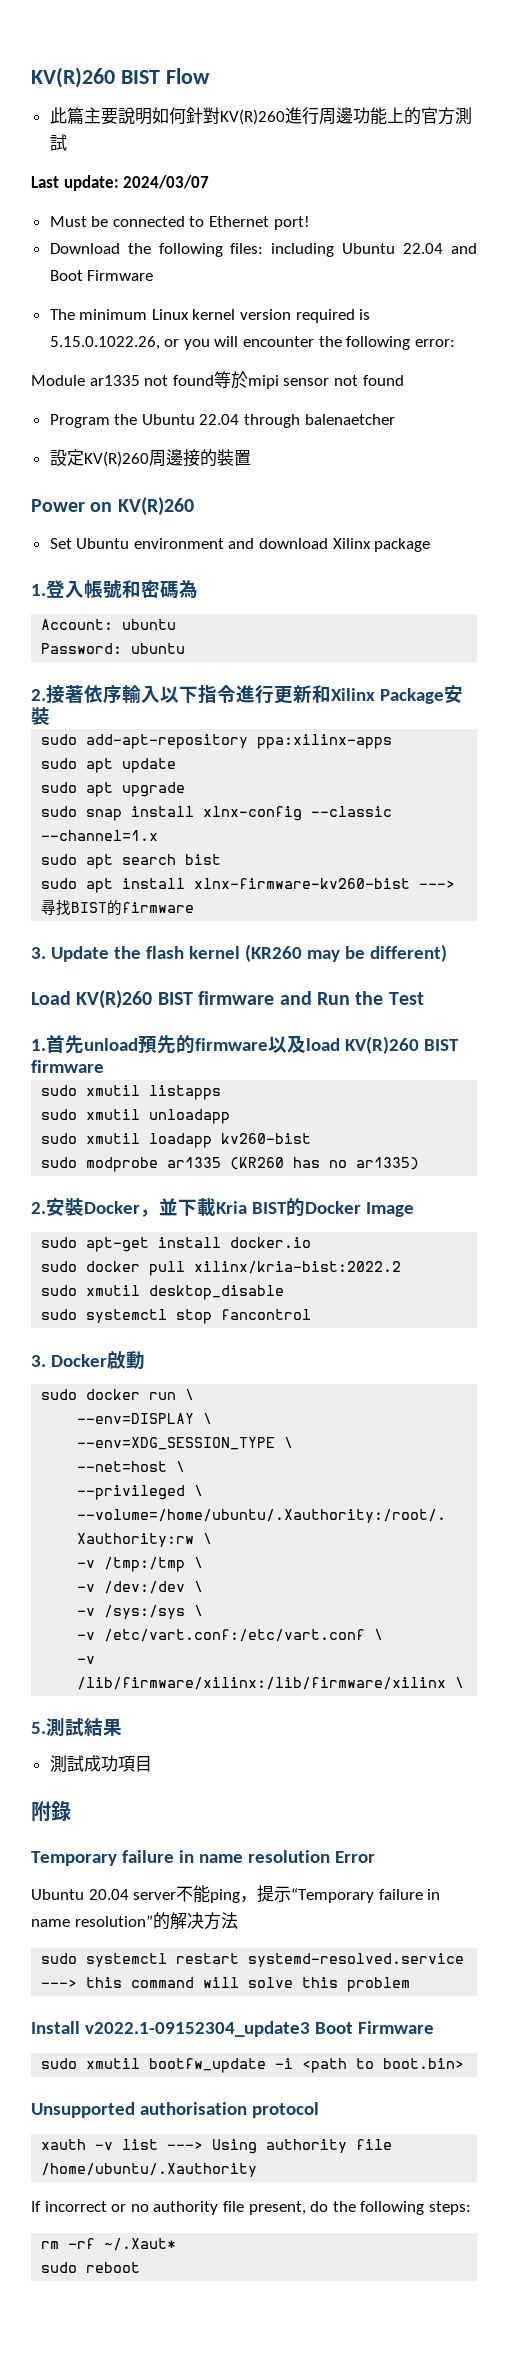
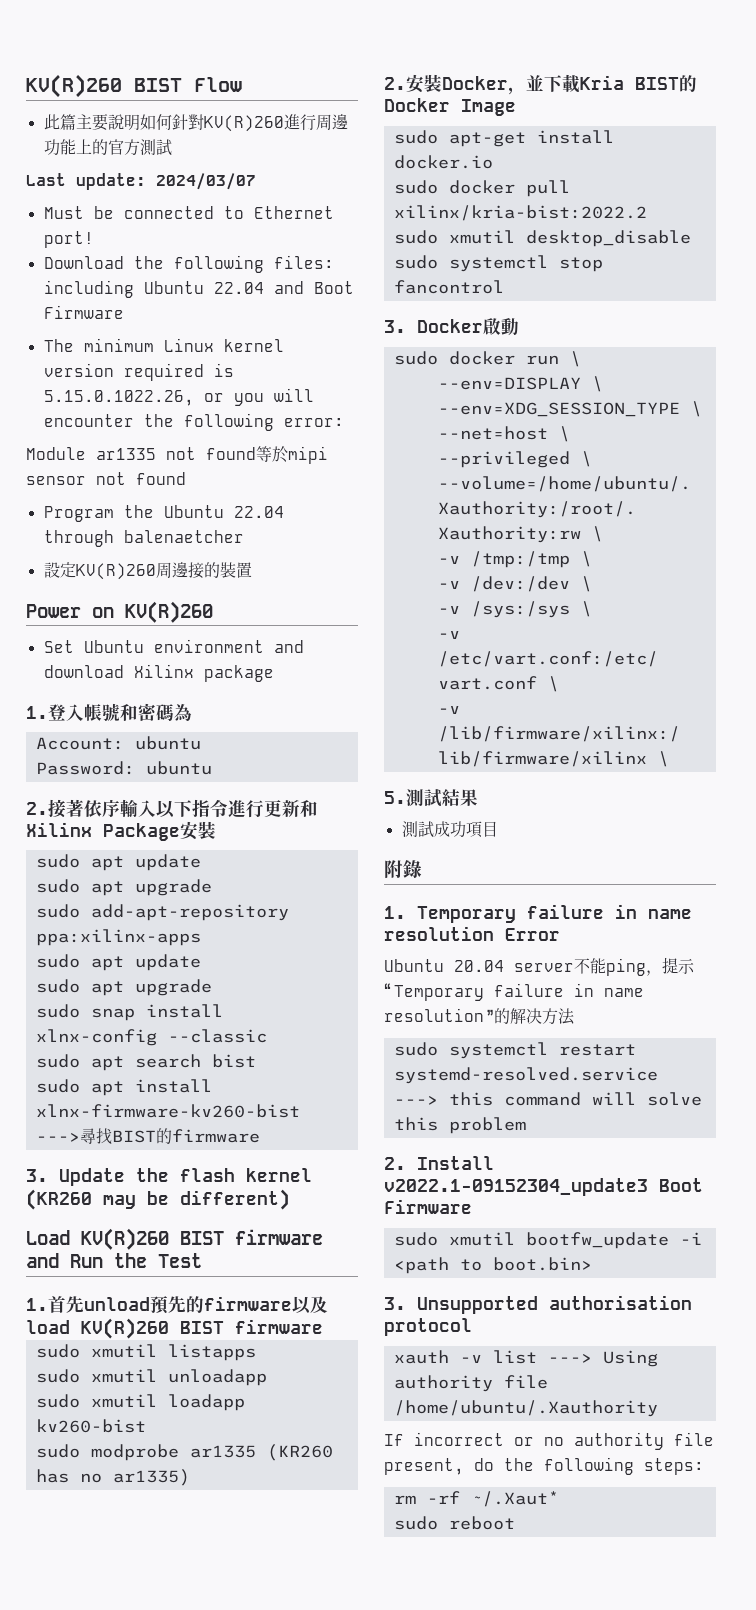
(50, 716) none -> [35,854,201,871] [35,879,212,896] // sudo apt update // sudo apt upgrade
[41,830,159,841] --channel=1.x -> (267, 1036) none
(71, 1811) none -> [384,906,406,919] 1.
(411, 1984) none -> [384,1157,406,1170] 2.
(465, 2063) none -> [384,1297,406,1310] 3.

